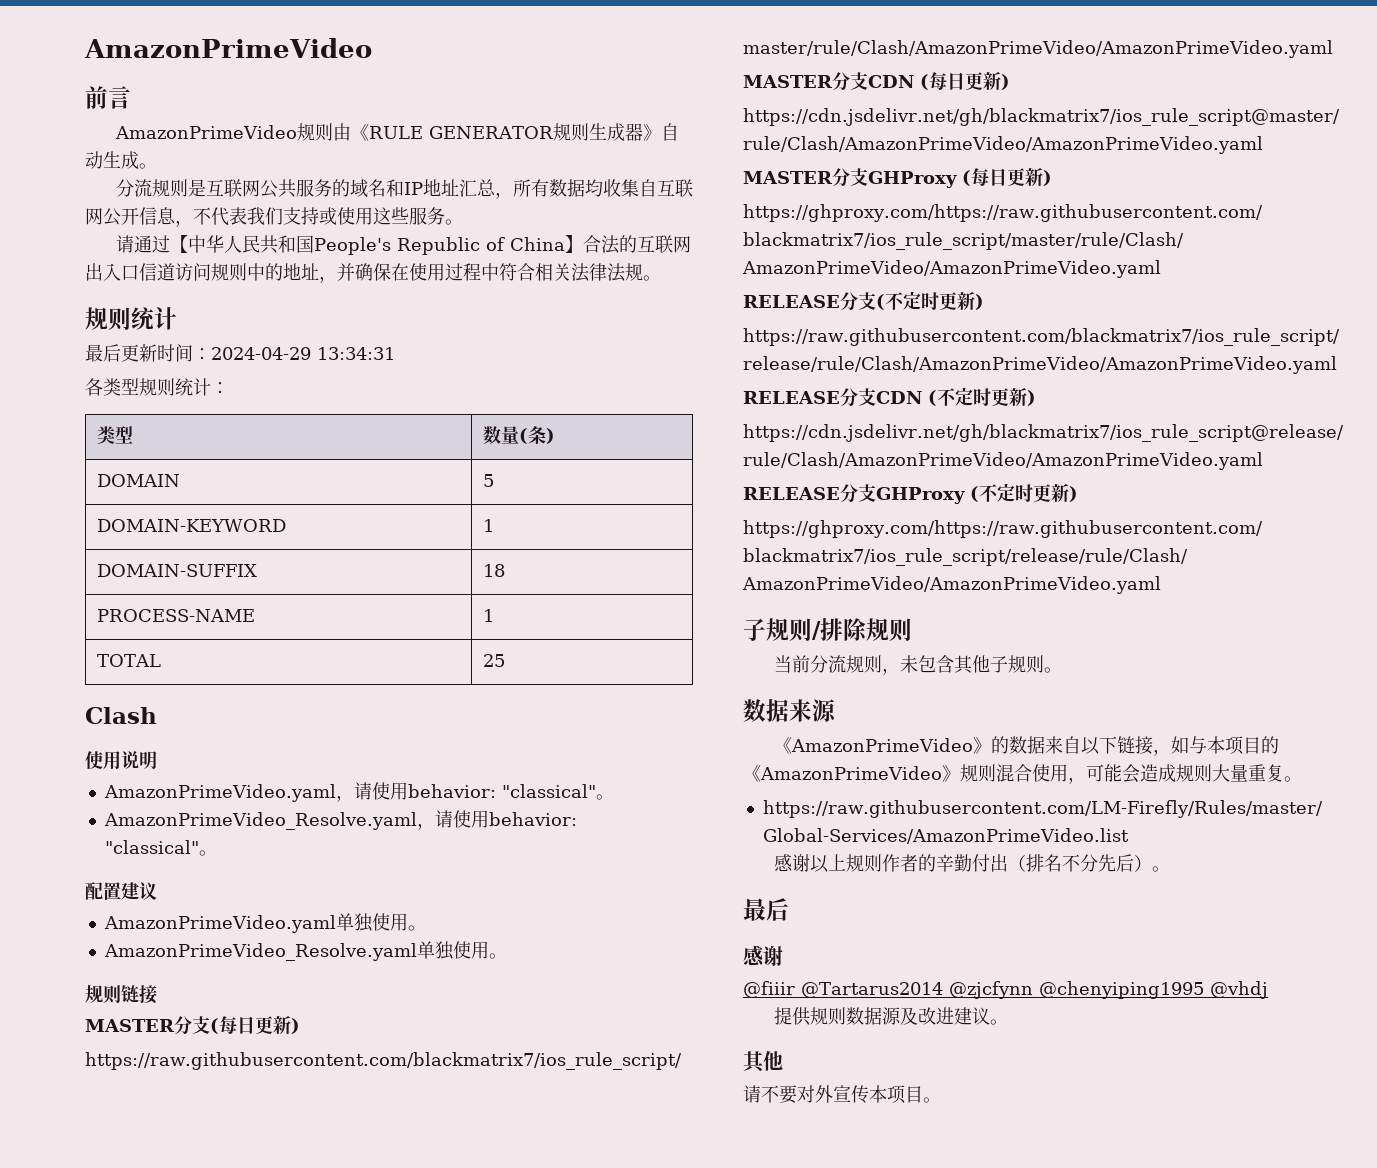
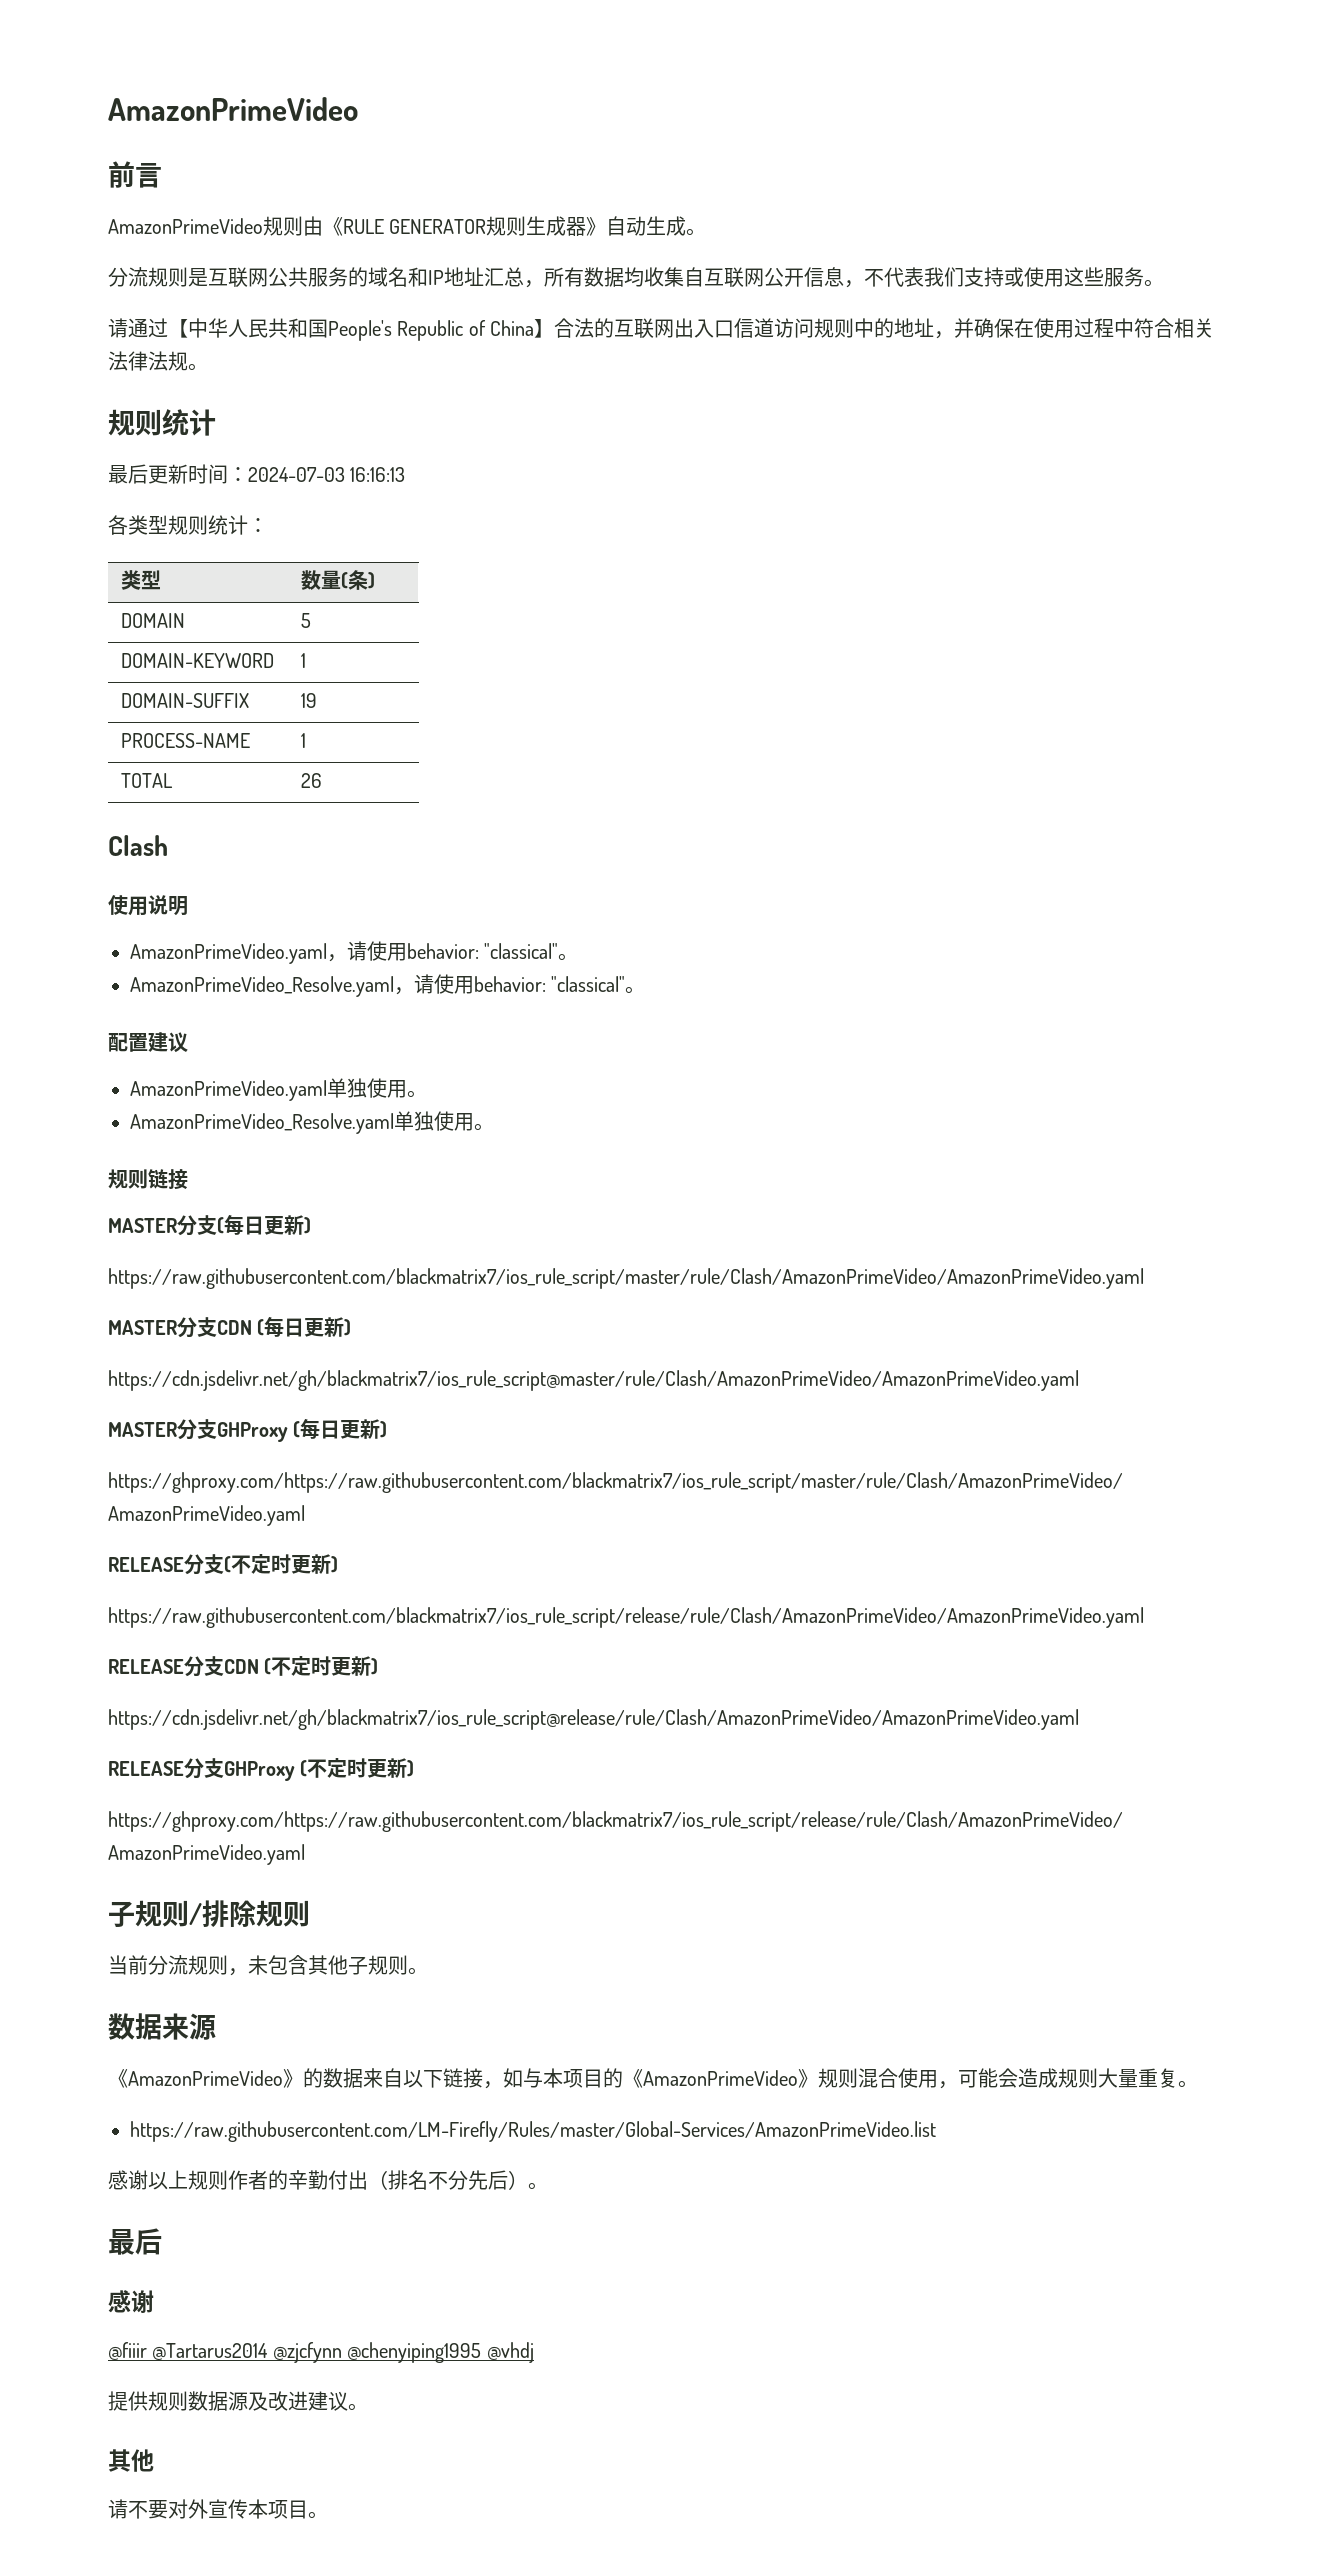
[211,347,395,360] 2024-04-29 13:34:31 -> [248,467,406,482] 2024-07-03 16:16:13
[483,564,506,577] 18 -> [301,693,318,708] 19
[483,654,506,667] 25 -> [301,773,323,788] 26

